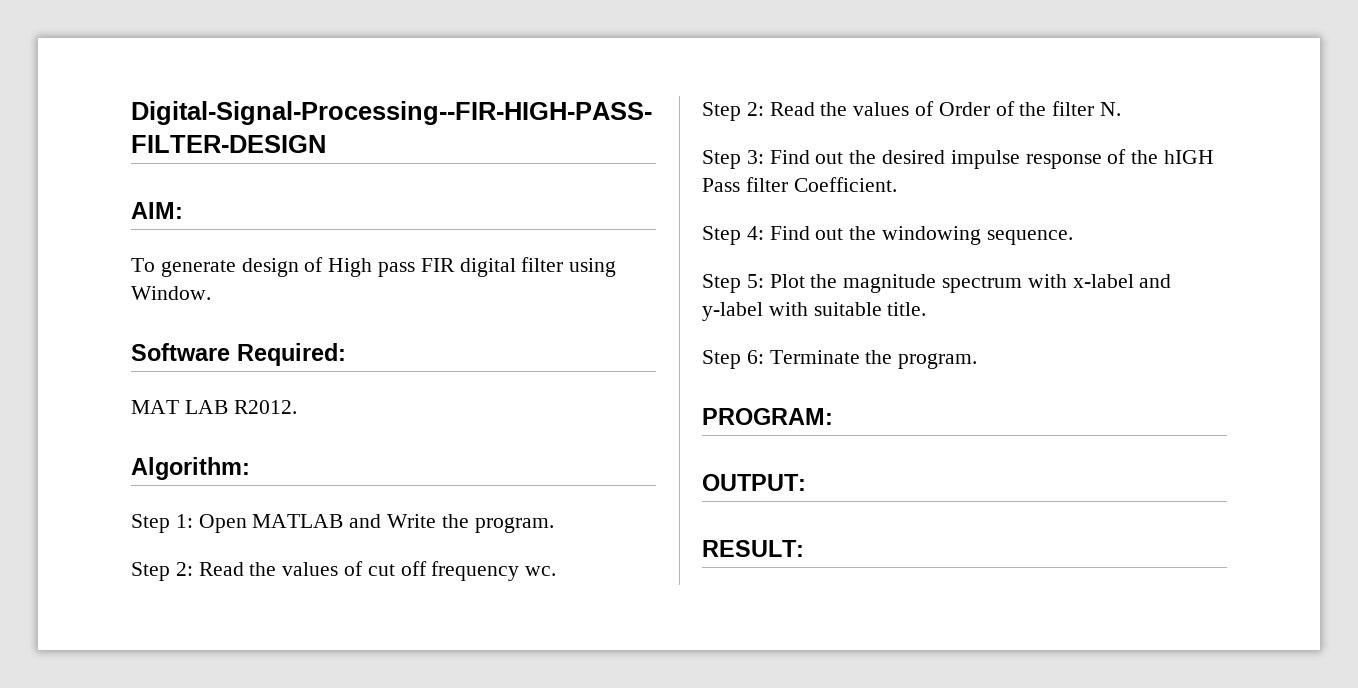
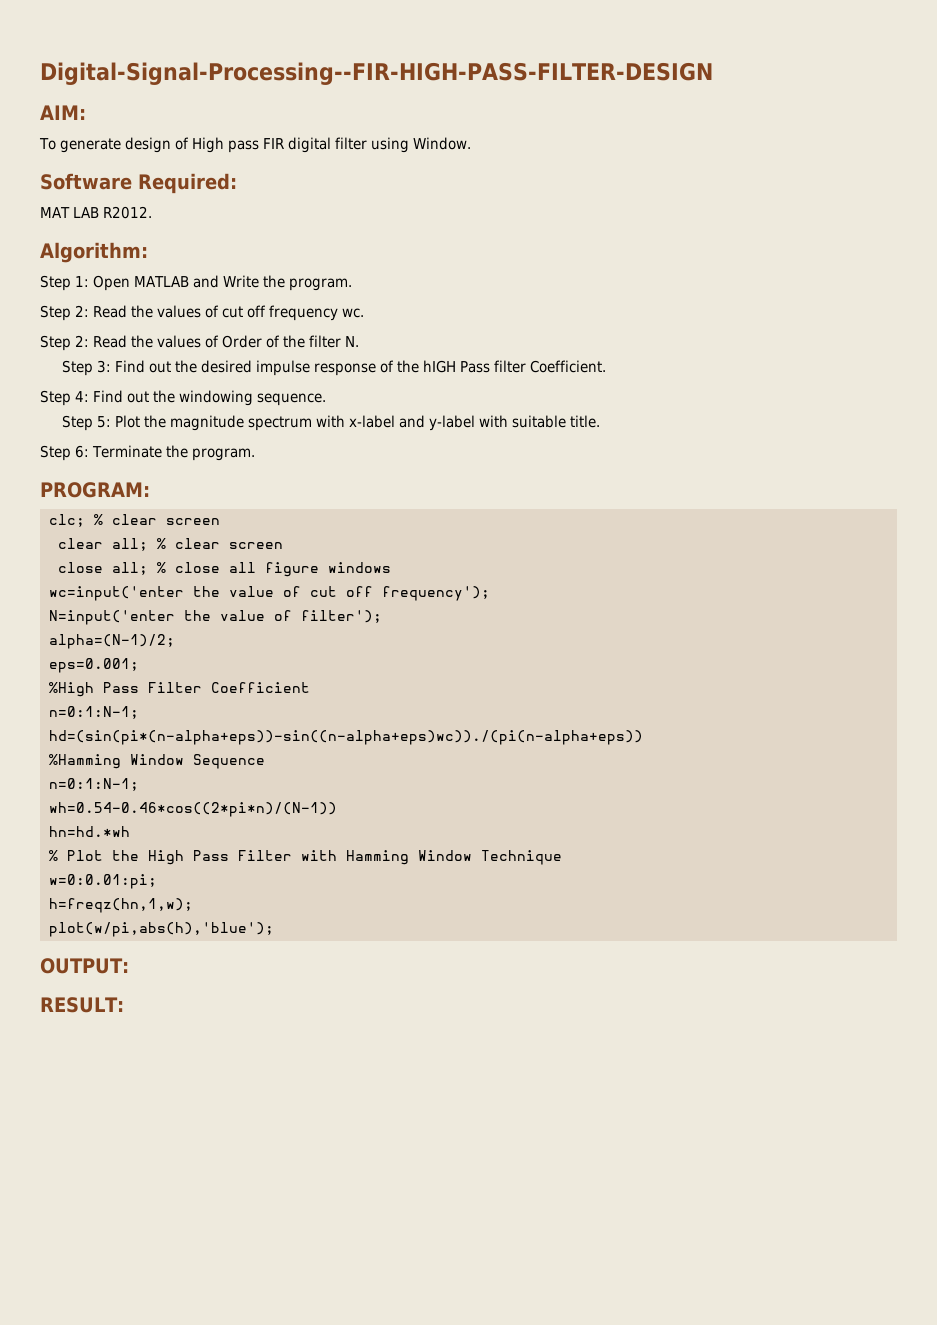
(833, 416) none -> [48,514,220,527] [57,538,283,551] [57,562,391,577] [48,586,490,601] [48,610,382,625] [48,634,175,649] [48,658,139,673] [48,682,310,697] [48,706,139,719] [48,730,643,745] [48,754,265,769] [48,778,139,791] [48,802,337,817] [48,826,130,837] [48,850,562,865] [48,874,157,889] [48,898,193,913] [48,922,274,937] // clc; % clear screen // clear all; % clear screen // close all; % close all figure windows // wc=input('enter the value of cut off frequency'); // N=input('enter the value of filter'); // alpha=(N-1)/2; // eps=0.001; // %High Pass Filter Coefficient // n=0:1:N-1; // hd=(sin(pi*(n-alpha+eps))-sin((n-alpha+eps)wc))./(pi(n-alpha+eps)) // %Hamming Window Sequence // n=0:1:N-1; // wh=0.54-0.46*cos((2*pi*n)/(N-1)) // hn=hd.*wh // % Plot the High Pass Filter with Hamming Window Technique // w=0:0.01:pi; // h=freqz(hn,1,w); // plot(w/pi,abs(h),'blue');

